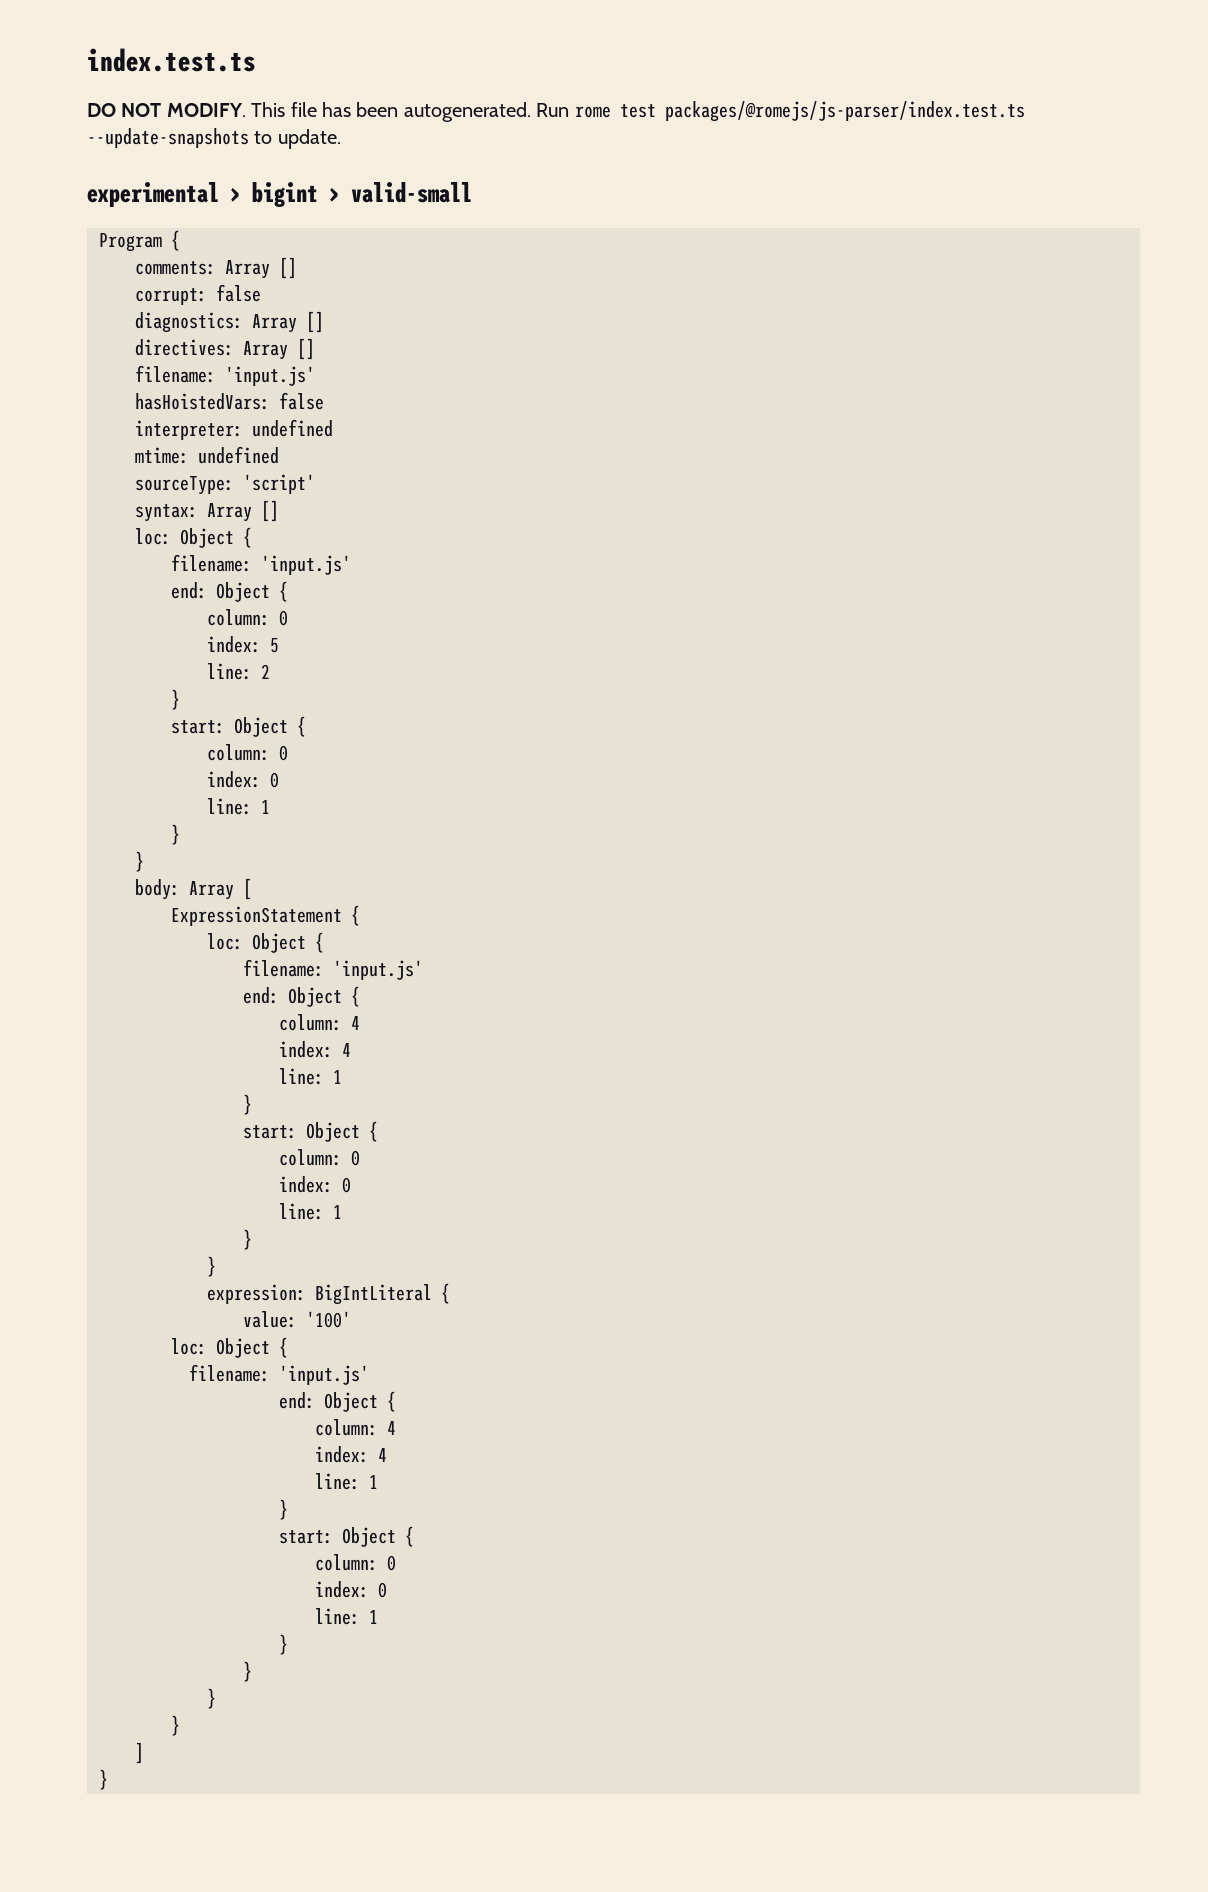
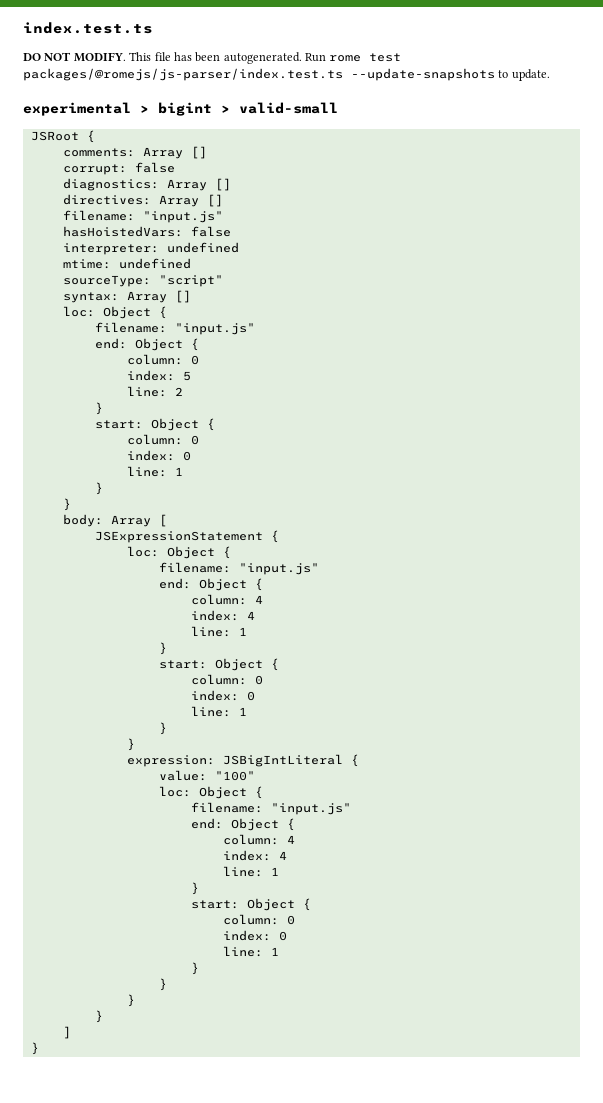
[99,233,162,252] Program -> [30,131,79,141] JSRoot
[225,366,315,386] 'input.js' -> [142,211,223,223] "input.js"
[243,474,315,494] 'script' -> [158,275,223,287] "script"
[261,555,351,575] 'input.js' -> [174,323,255,335] "input.js"
[171,906,342,926] ExpressionStatement -> [94,531,263,543] JSExpressionStatement
[333,960,423,980] 'input.js' -> [238,563,319,575] "input.js"
[315,1284,432,1305] BigIntLiteral -> [222,754,343,767] JSBigIntLiteral
[306,1311,351,1328] [171,1337,288,1358] [189,1364,369,1385] '100' // loc: Object { // filename: 'input.js' -> [214,771,255,781] [158,786,263,799] [190,802,351,815] "100" // loc: Object { // filename: "input.js"

